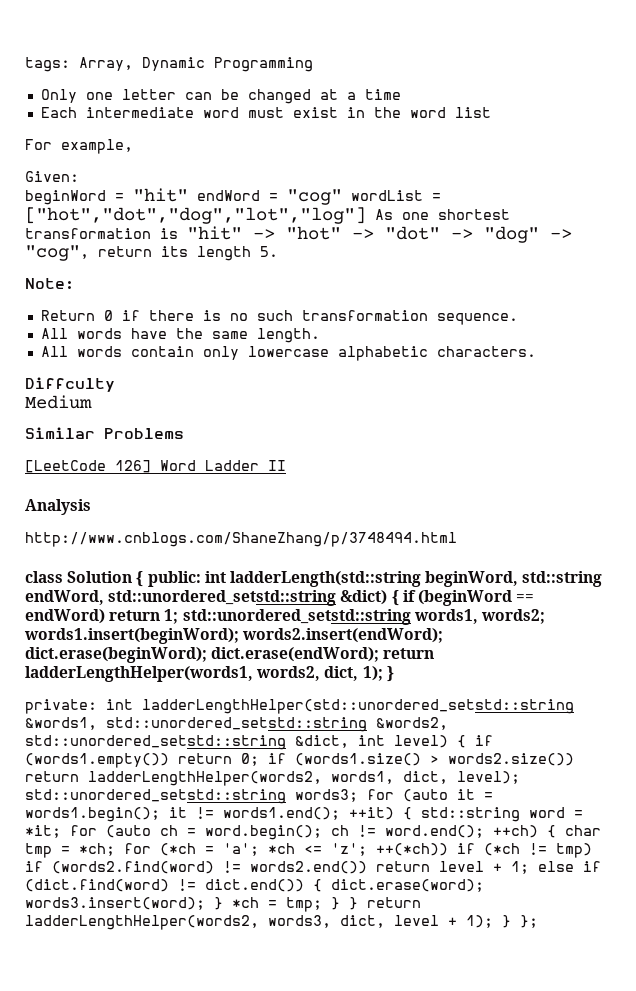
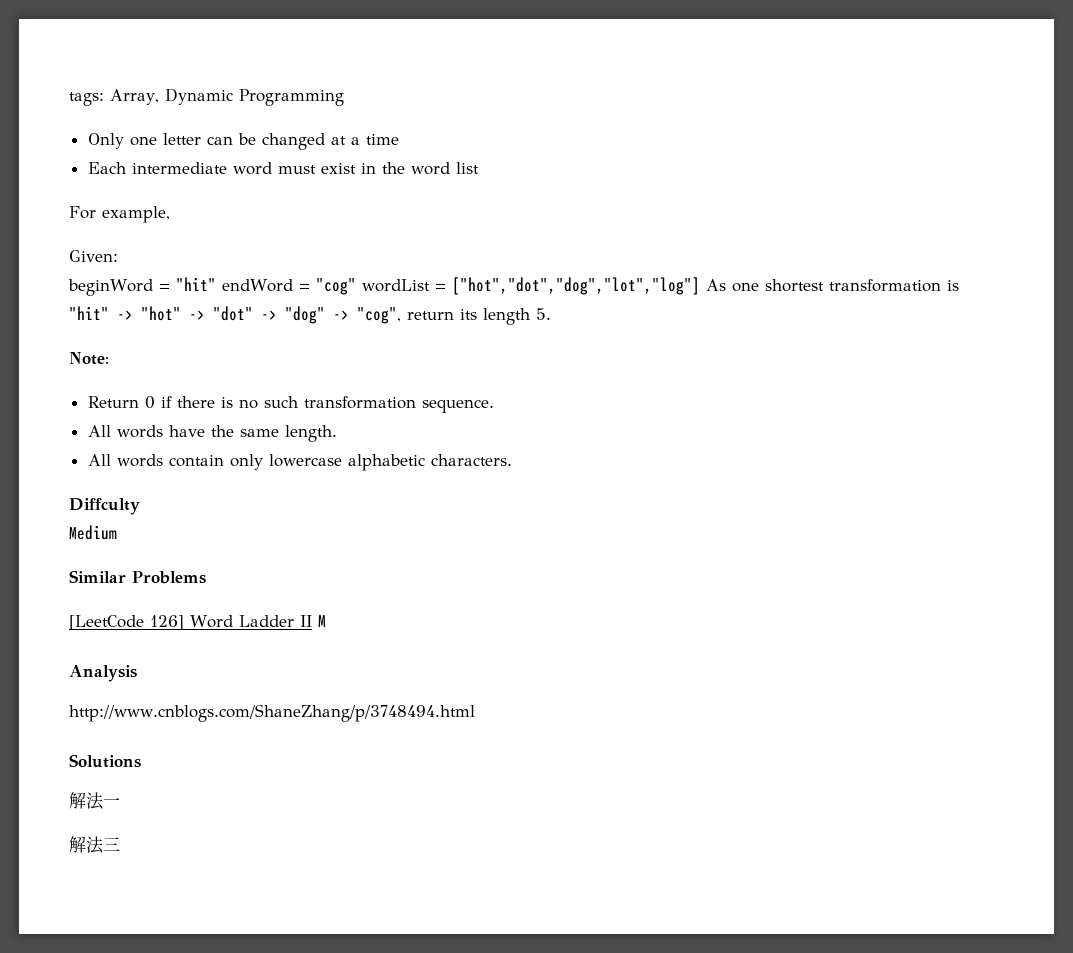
(286, 465) none -> [317,615,326,627] M
[25,571,603,587] [25,590,535,606] [25,609,545,625] [24,628,444,644] [25,647,435,663] [25,666,394,682] [25,699,574,714] [25,717,448,732] [25,735,493,750] [25,753,574,768] [25,771,520,786] [25,789,493,804] [25,807,583,822] [25,825,601,840] [25,843,592,858] [25,861,601,874] [25,879,484,892] [25,897,421,912] [25,915,538,930] class Solution { public: int ladderLength(std::string beginWord, std::string endWord, std::unordered_setstd::string &dict) { if (beginWord == endWord) return 1; std::unordered_setstd::string words1, words2; words1.insert(beginWord); words2.insert(endWord); dict.erase(beginWord); dict.erase(endWord); return ladderLengthHelper(words1, words2, dict, 1); } // private: int ladderLengthHelper(std::unordered_setstd::string &words1, std::unordered_setstd::string &words2, std::unordered_setstd::string &dict, int level) { if (words1.empty()) return 0; if (words1.size() > words2.size()) return ladderLengthHelper(words2, words1, dict, level); std::unordered_setstd::string words3; for (auto it = words1.begin(); it != words1.end(); ++it) { std::string word = *it; for (auto ch = word.begin(); ch != word.end(); ++ch) { char tmp = *ch; for (*ch = 'a'; *ch <= 'z'; ++(*ch)) if (*ch != tmp) if (words2.find(word) != words2.end()) return level + 1; else if (dict.find(word) != dict.end()) { dict.erase(word); words3.insert(word); } *ch = tmp; } } return ladderLengthHelper(words2, words3, dict, level + 1); } }; -> [69,754,141,768] [69,792,120,810] [69,836,120,854] Solutions // 解法一 // 解法三

